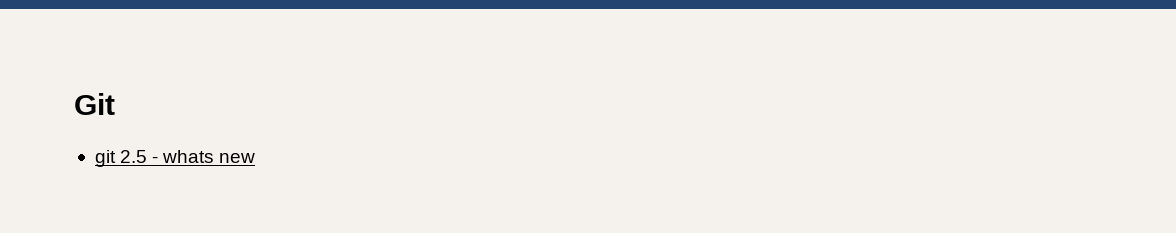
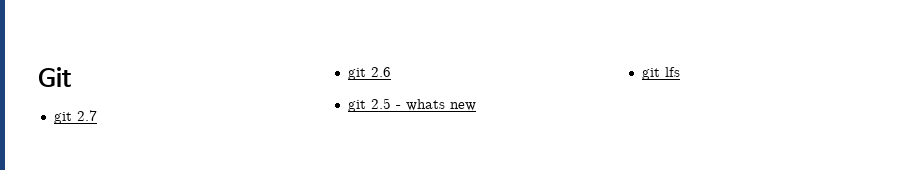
(115, 104) none -> [53,110,97,124] [347,67,391,80] // git 2.7 // git 2.6
(256, 158) none -> [641,67,680,80] // git lfs

